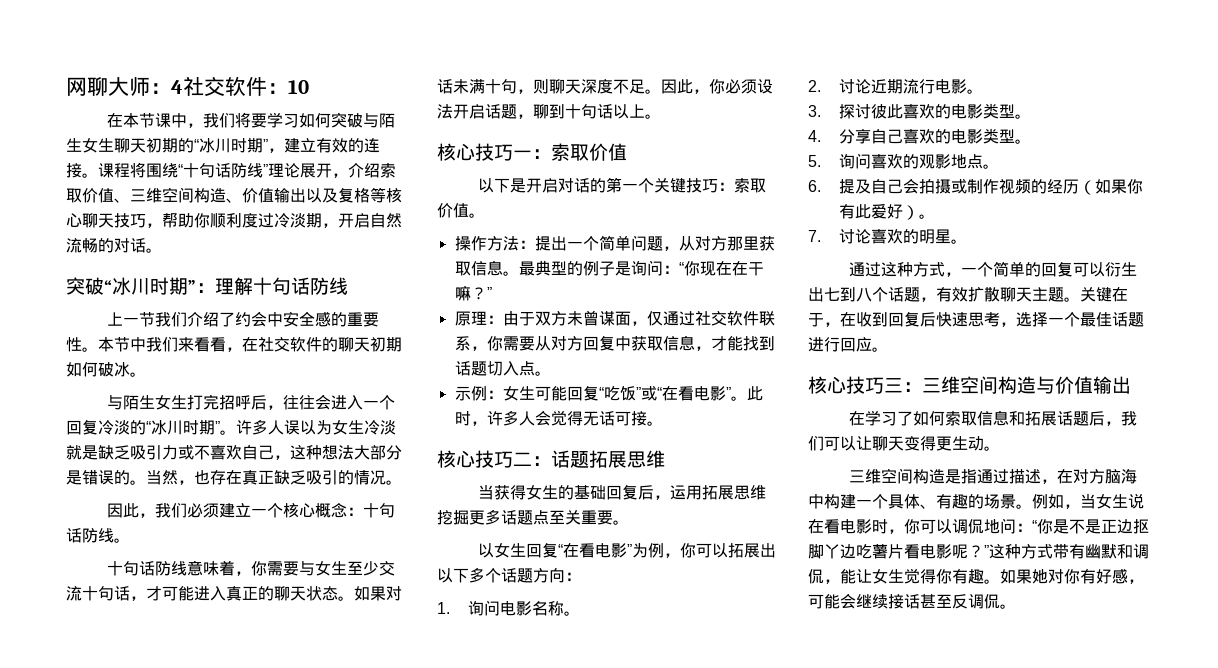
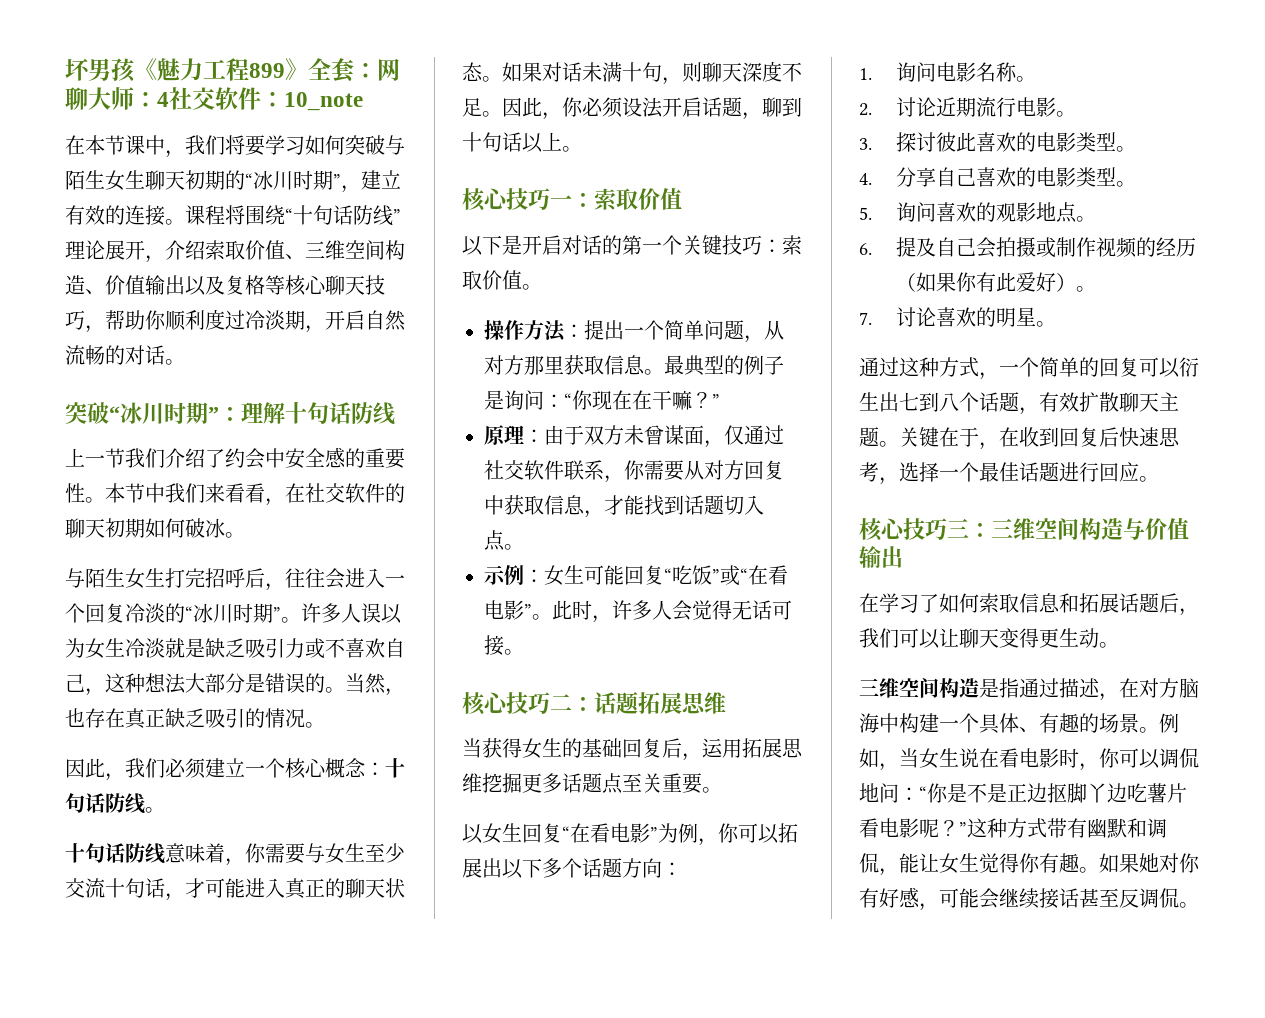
(66, 86) none -> [65,58,377,82] 坏男孩《魅力工程899》全套：
[288,80,309,94] 10 -> [284,92,363,111] 10_note

